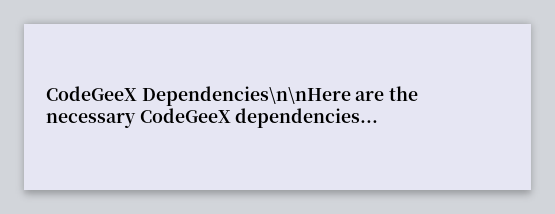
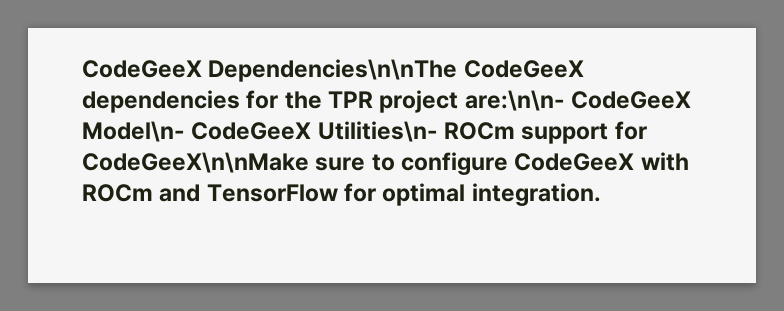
[46,86,419,106] [46,108,379,128] CodeGeeX Dependencies\n\nHere are the necessary CodeGeeX dependencies... -> [82,59,584,82] [82,90,692,113] [82,121,647,144] [82,152,689,175] [82,183,601,206] CodeGeeX Dependencies\n\nThe CodeGeeX dependencies for the TPR project are:\n\n- CodeGeeX Model\n- CodeGeeX Utilities\n- ROCm support for CodeGeeX\n\nMake sure to configure CodeGeeX with ROCm and TensorFlow for optimal integration.

